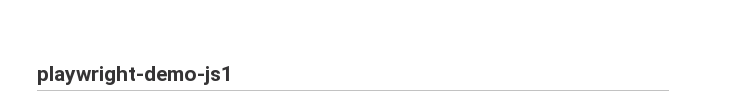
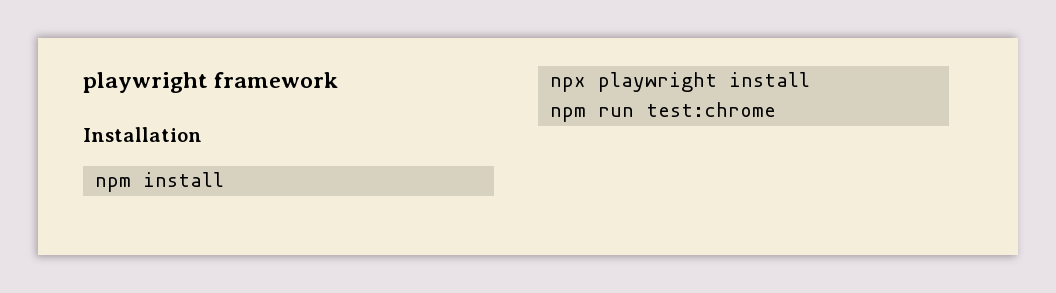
[37,66,233,85] playwright-demo-js1 -> [83,72,339,93] [83,127,202,142] [95,172,225,192] [550,72,811,92] [550,102,777,122] playwright framework // Installation // npm install // npx playwright install // npm run test:chrome

